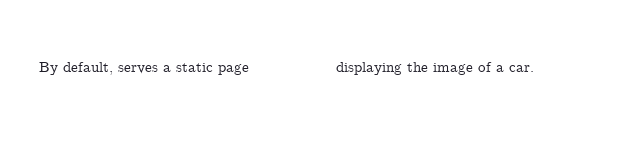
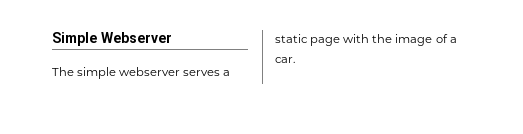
[39,62,113,75] By default, -> [52,32,172,46] [52,67,181,79] Simple Webserver // The simple webserver
[336,62,402,75] displaying -> [343,34,370,43] with

